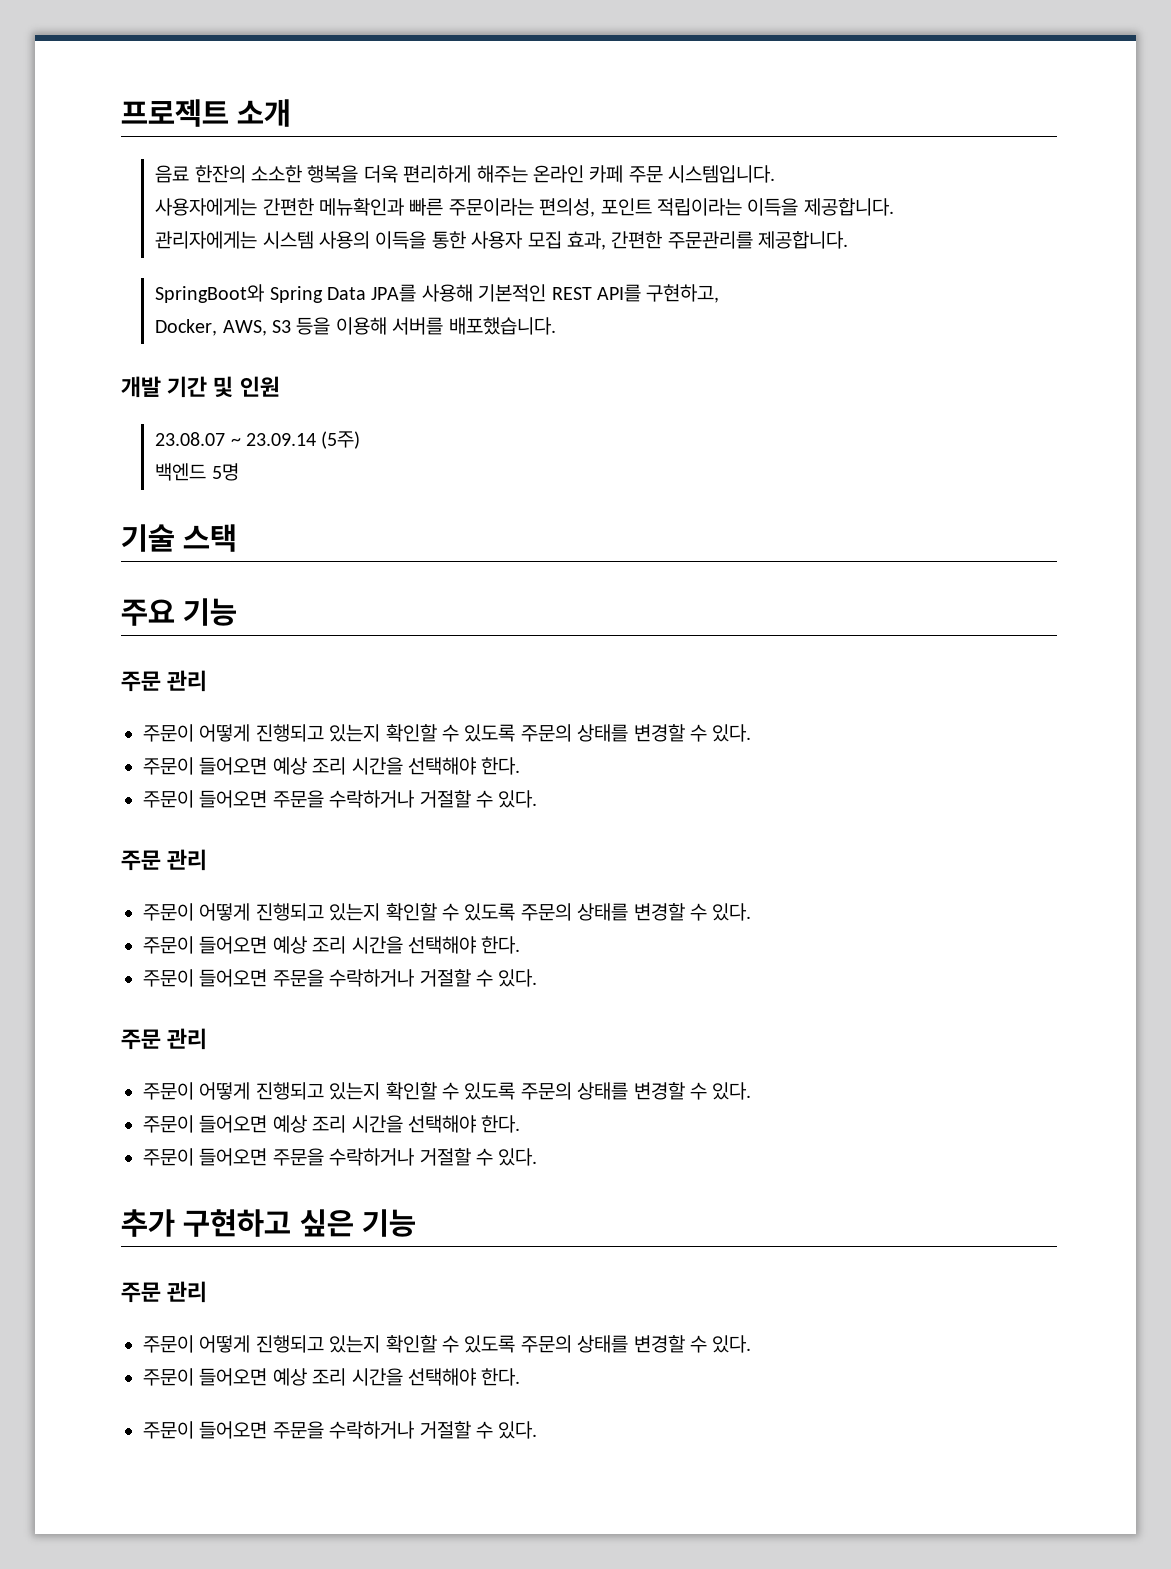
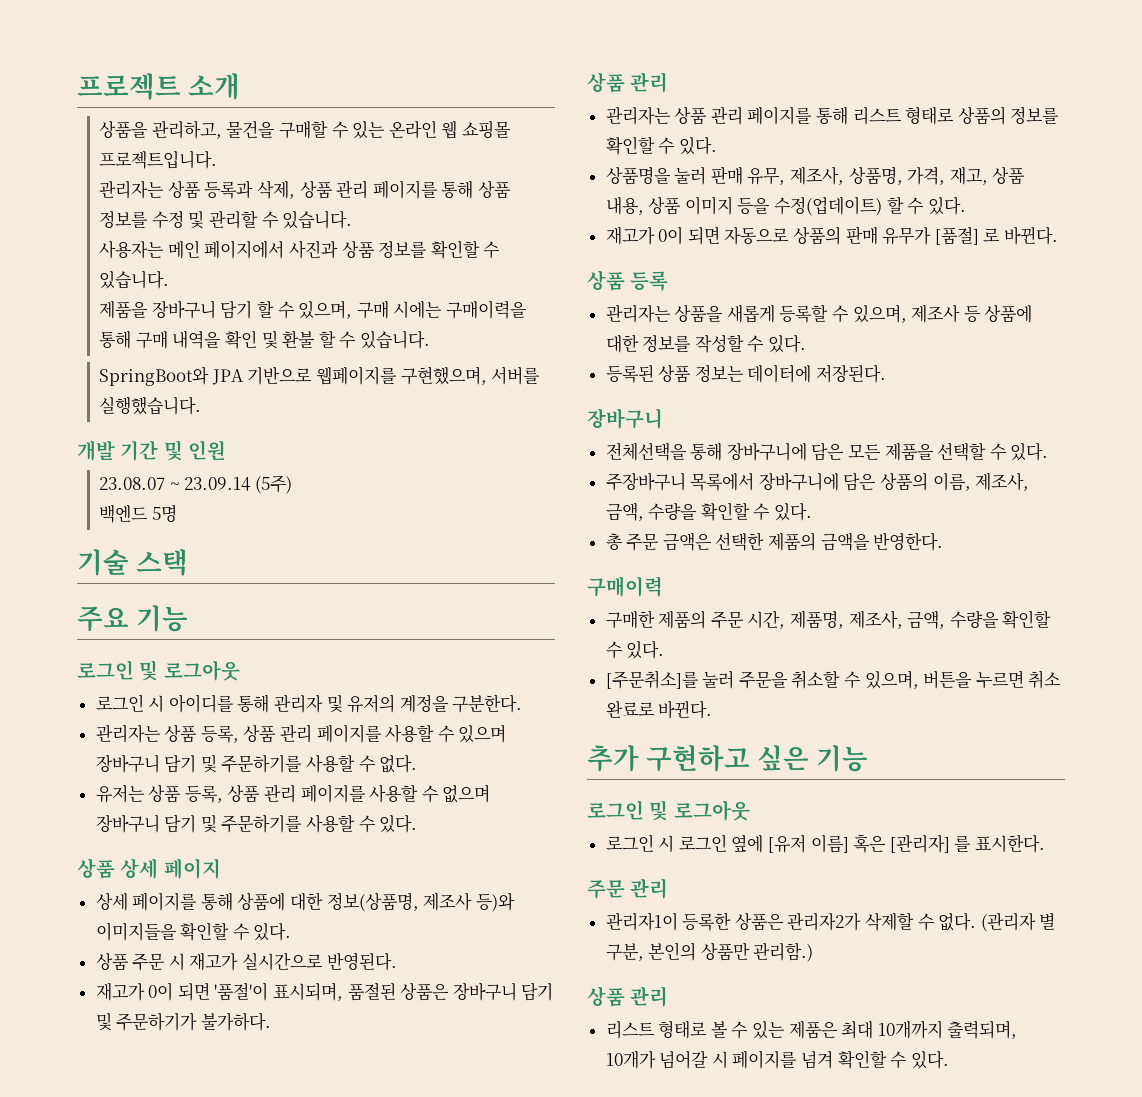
[155,165,776,183] [155,198,894,217] [155,231,849,250] [155,284,720,303] [155,317,556,336] 음료 한잔의 소소한 행복을 더욱 편리하게 해주는 온라인 카페 주문 시스템입니다. // 사용자에게는 간편한 메뉴확인과 빠른 주문이라는 편의성, 포인트 적립이라는 이득을 제공합니다. // 관리자에게는 시스템 사용의 이득을 통한 사용자 모집 효과, 간편한 주문관리를 제공합니다. // SpringBoot와 Spring Data JPA를 사용해 기본적인 REST API를 구현하고, // Docker, AWS, S3 등을 이용해 서버를 배포했습니다. -> [99,120,512,139] [99,151,218,169] [99,180,512,199] [99,211,353,229] [99,240,501,259] [99,271,170,289] [99,300,528,319] [99,330,431,349] [99,366,541,386] [99,397,202,415] 상품을 관리하고, 물건을 구매할 수 있는 온라인 웹 쇼핑몰 프로젝트입니다. // 관리자는 상품 등록과 삭제, 상품 관리 페이지를 통해 상품 정보를 수정 및 관리할 수 있습니다. // 사용자는 메인 페이지에서 사진과 상품 정보를 확인할 수 있습니다. // 제품을 장바구니 담기 할 수 있으며, 구매 시에는 구매이력을 통해 구매 내역을 확인 및 환불 할 수 있습니다. // SpringBoot와 JPA 기반으로 웹페이지를 구현했으며, 서버를 실행했습니다.
[121,670,208,692] [143,724,752,742] [143,757,521,775] [143,790,538,808] [121,849,208,871] [143,903,752,921] [143,936,521,954] [143,969,538,987] [121,1028,208,1050] [143,1082,752,1100] [143,1115,521,1133] [143,1148,538,1166] [121,1209,417,1237] [121,1281,208,1303] [143,1335,752,1353] [143,1368,521,1386] [143,1421,471,1439] 주문 관리 // 주문이 어떻게 진행되고 있는지 확인할 수 있도록 주문의 상태를 변경할 수 있다. // 주문이 들어오면 예상 조리 시간을 선택해야 한다. // 주문이 들어오면 주문을 수락하거나 거절할 수 있다. // 주문 관리 // 주문이 어떻게 진행되고 있는지 확인할 수 있도록 주문의 상태를 변경할 수 있다. // 주문이 들어오면 예상 조리 시간을 선택해야 한다. // 주문이 들어오면 주문을 수락하거나 거절할 수 있다. // 주문 관리 // 주문이 어떻게 진행되고 있는지 확인할 수 있도록 주문의 상태를 변경할 수 있다. // 주문이 들어오면 예상 조리 시간을 선택해야 한다. // 주문이 들어오면 주문을 수락하거나 거절할 수 있다. // 추가 구현하고 싶은 기능 // 주문 관리 // 주문이 어떻게 진행되고 있는지 확인할 수 있도록 주문의 상태를 변경할 수 있다. // 주문이 들어오면 예상 조리 시간을 선택해야 한다. // 주문이 들어오면 주문을 수락하거나 거절할 -> [77,660,240,681] [95,694,523,713] [95,724,507,743] [95,754,418,773] [95,784,491,803] [95,814,418,833] [77,858,221,879] [95,892,515,912] [95,922,292,941] [95,952,397,971] [95,982,554,1001] [95,1013,271,1031] [587,72,669,93] [605,106,1060,125] [605,136,717,155] [605,166,1026,185] [605,196,966,216] [605,226,1059,245] [587,270,669,291] [605,304,1033,323] [605,334,807,353] [605,364,887,383] [587,408,663,429] [605,442,1049,461] [605,472,1030,491] [605,502,813,521] [605,532,944,551] [587,576,663,597] [605,610,1052,629] [605,641,665,659] [605,670,1062,689] [605,700,713,719] [587,745,869,772] [587,800,750,821] [605,834,1046,853] [587,878,669,899] [605,912,1056,932] [605,942,814,962] [587,986,669,1007] [605,1020,1018,1039] [605,1050,887,1069] 로그인 및 로그아웃 // 로그인 시 아이디를 통해 관리자 및 유저의 계정을 구분한다. // 관리자는 상품 등록, 상품 관리 페이지를 사용할 수 있으며 장바구니 담기 및 주문하기를 사용할 수 없다. // 유저는 상품 등록, 상품 관리 페이지를 사용할 수 없으며 장바구니 담기 및 주문하기를 사용할 수 있다. // 상품 상세 페이지 // 상세 페이지를 통해 상품에 대한 정보(상품명, 제조사 등)와 이미지들을 확인할 수 있다. // 상품 주문 시 재고가 실시간으로 반영된다. // 재고가 0이 되면 '품절'이 표시되며, 품절된 상품은 장바구니 담기 및 주문하기가 불가하다. // 상품 관리 // 관리자는 상품 관리 페이지를 통해 리스트 형태로 상품의 정보를 확인할 수 있다. // 상품명을 눌러 판매 유무, 제조사, 상품명, 가격, 재고, 상품 내용, 상품 이미지 등을 수정(업데이트) 할 수 있다. // 재고가 0이 되면 자동으로 상품의 판매 유무가 [품절] 로 바뀐다. // 상품 등록 // 관리자는 상품을 새롭게 등록할 수 있으며, 제조사 등 상품에 대한 정보를 작성할 수 있다. // 등록된 상품 정보는 데이터에 저장된다. // 장바구니 // 전체선택을 통해 장바구니에 담은 모든 제품을 선택할 수 있다. // 주장바구니 목록에서 장바구니에 담은 상품의 이름, 제조사, 금액, 수량을 확인할 수 있다. // 총 주문 금액은 선택한 제품의 금액을 반영한다. // 구매이력 // 구매한 제품의 주문 시간, 제품명, 제조사, 금액, 수량을 확인할 수 있다. // [주문취소]를 눌러 주문을 취소할 수 있으며, 버튼을 누르면 취소 완료로 바뀐다. // 추가 구현하고 싶은 기능 // 로그인 및 로그아웃 // 로그인 시 로그인 옆에 [유저 이름] 혹은 [관리자] 를 표시한다. // 주문 관리 // 관리자1이 등록한 상품은 관리자2가 삭제할 수 없다. (관리자 별 구분, 본인의 상품만 관리함.) // 상품 관리 // 리스트 형태로 볼 수 있는 제품은 최대 10개까지 출력되며, 10개가 넘어갈 시 페이지를 넘겨 확인할

